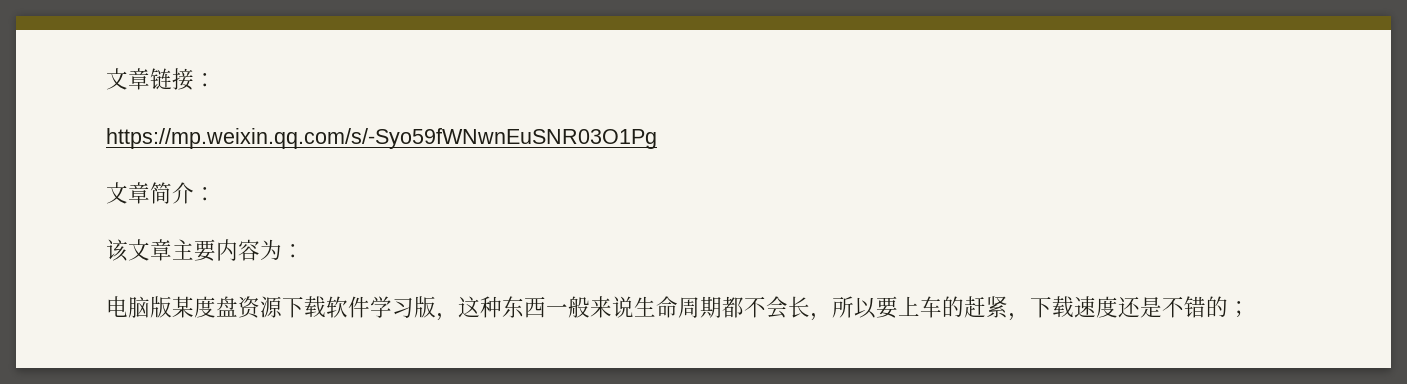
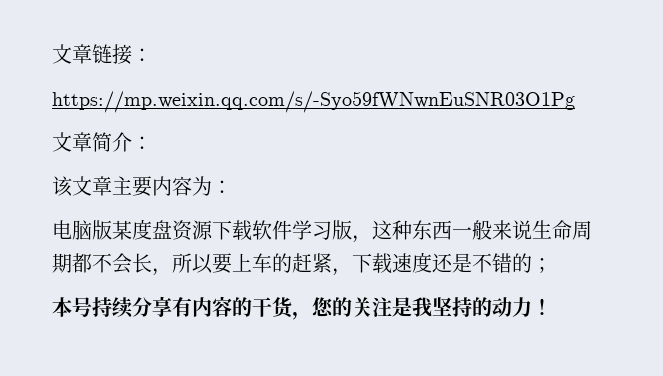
(1250, 309) none -> [52,296,552,320] // 本号持续分享有内容的干货，您的关注是我坚持的动力！

